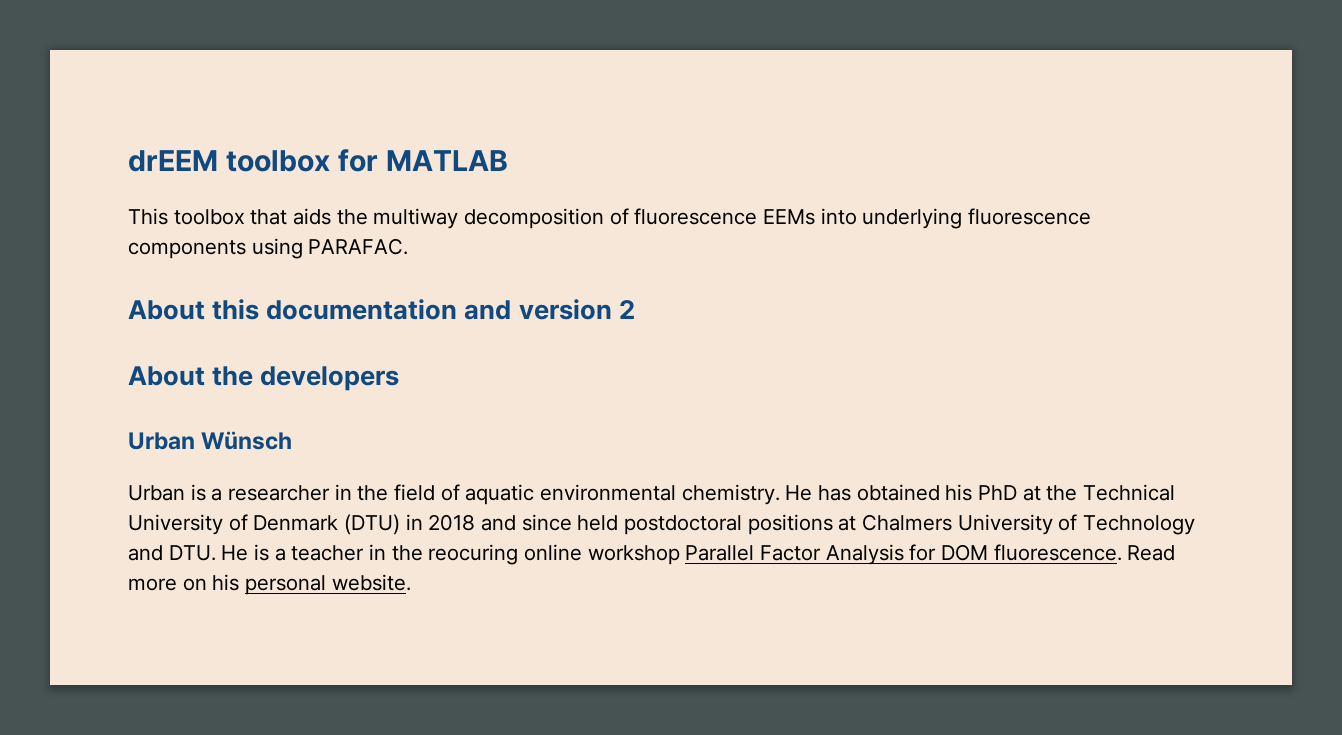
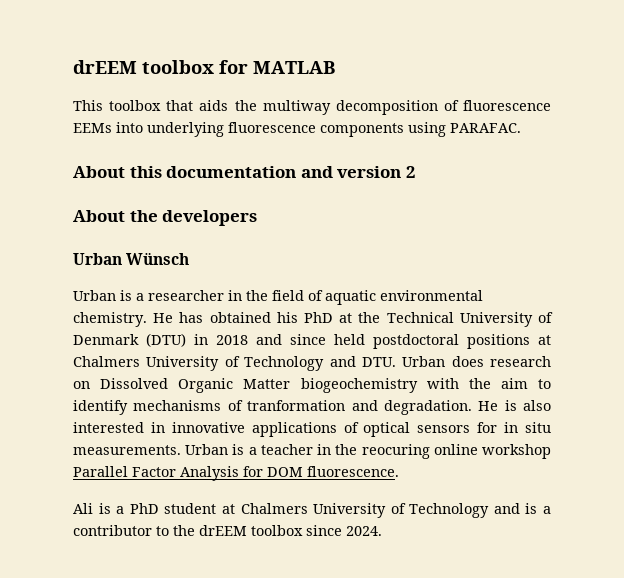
[221,545,249,561] He -> [402,356,551,367] [73,378,551,393] [73,400,551,415] [73,422,552,437] [73,444,229,455] Urban does research on Dissolved Organic Matter biogeochemistry with the aim to identify mechanisms of tranformation and degradation. He is also interested in innovative applications of optical sensors for in situ measurements. Urban
[1127,545,1176,561] [128,574,411,595] Read more on his personal website. -> [73,503,551,518] [73,525,382,536] // Ali is a PhD student at Chalmers University of Technology and is a contributor to the drEEM toolbox since 2024.

